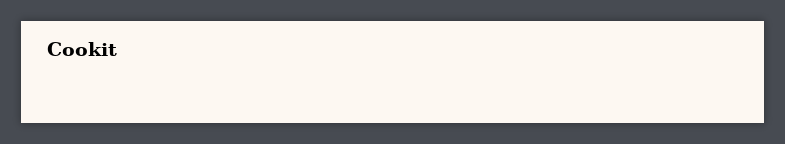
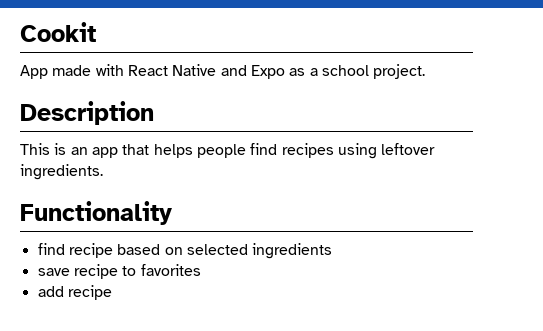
(117, 49) none -> [20,64,426,79] [20,101,154,125] [20,143,436,159] [20,164,103,180] [20,201,172,225] [37,243,333,259] [37,264,201,279] [37,285,112,300] // App made with React Native and Expo as a school project. // Description // This is an app that helps people find recipes using leftover ingredients. // Functionality // find recipe based on selected ingredients // save recipe to favorites // add recipe

